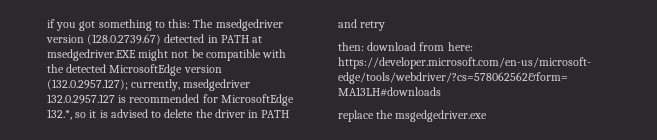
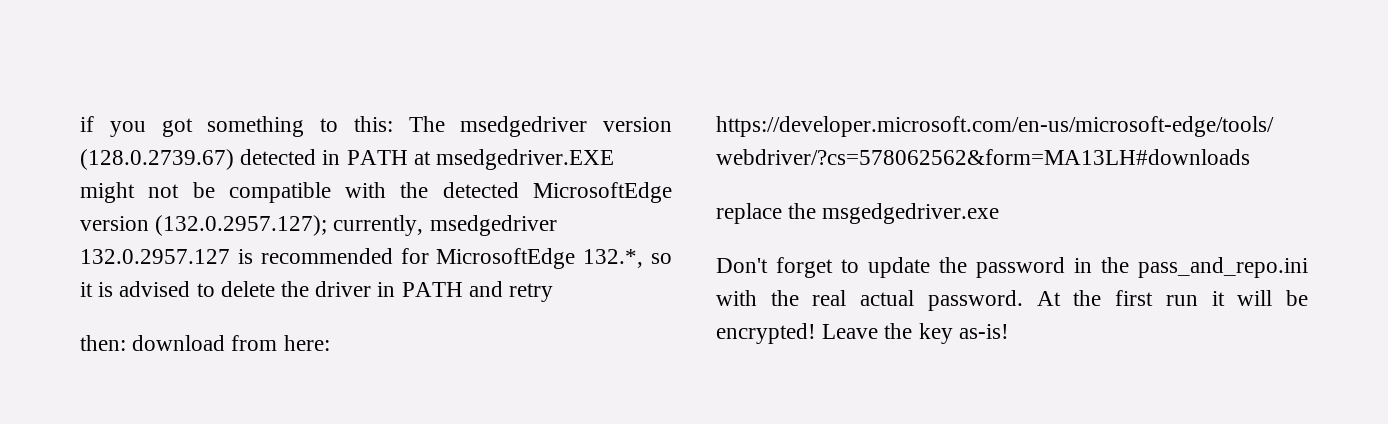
(488, 116) none -> [716,257,1308,278] [716,290,1308,311] [716,323,1009,344] // Don't forget to update the password in the pass_and_repo.ini with the real actual password. At the first run it will be encrypted! Leave the key as-is!

